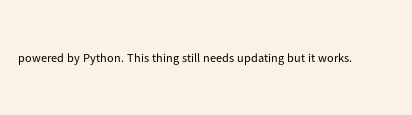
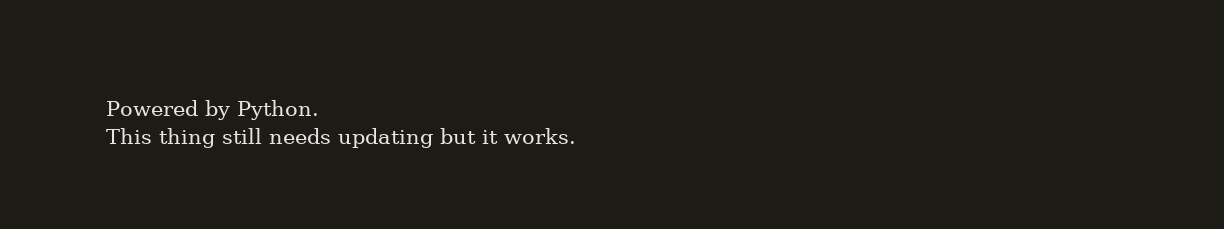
[18,53,64,65] powered -> [106,100,198,116] Powered
(124, 59) none -> (319, 110) //

